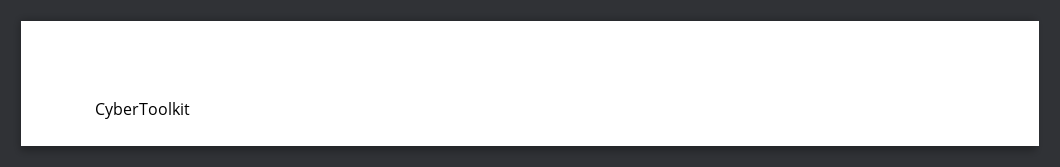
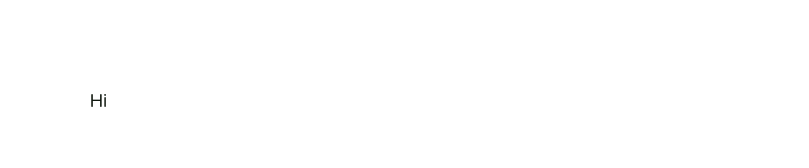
[95,102,190,119] CyberToolkit -> [90,94,107,107] Hi

